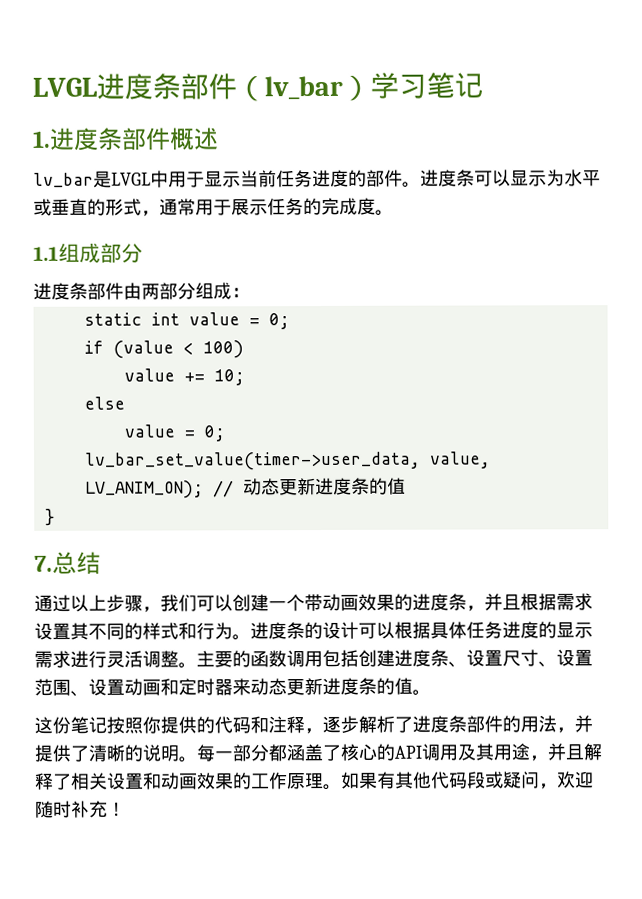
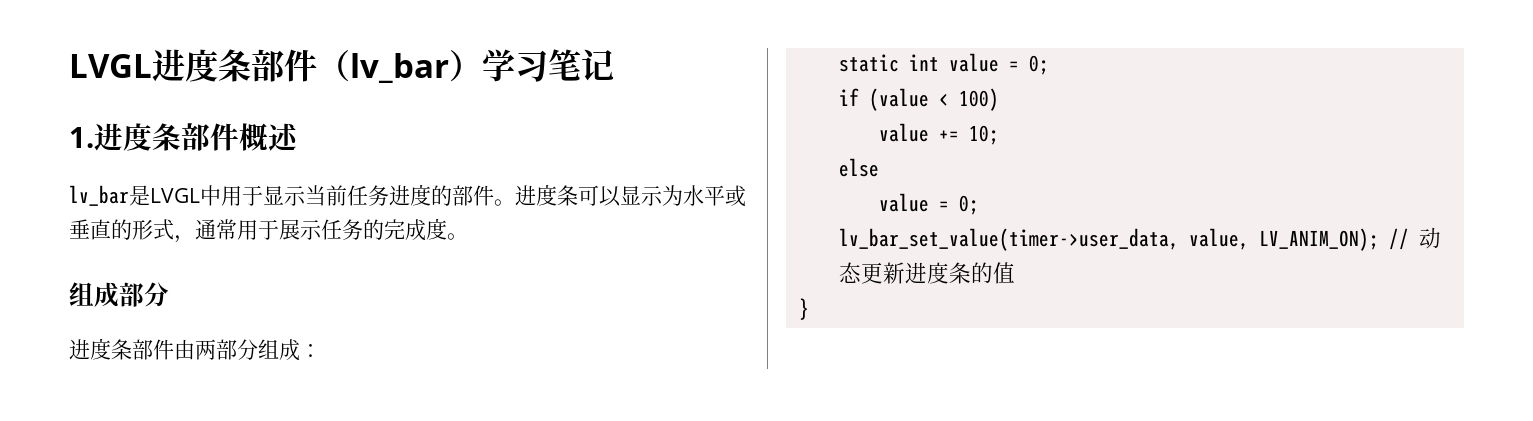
[33,246,59,261] 1.1 -> (468, 236) none
[34,551,101,575] [34,593,593,613] [34,621,593,641] [34,649,593,669] [34,677,431,697] [34,715,593,735] [34,743,602,763] [35,771,594,790] [35,800,126,818] // 7.总结 // 通过以上步骤，我们可以创建一个带动画效果的进度条，并且根据需求设置其不同的样式和行为。进度条的设计可以根据具体任务进度的显示需求进行灵活调整。主要的函数调用包括创建进度条、设置尺寸、设置范围、设置动画和定时器来动态更新进度条的值。 // 这份笔记按照你提供的代码和注释，逐步解析了进度条部件的用法，并提供了清晰的说明。每一部分都涵盖了核心的API调用及其用途，并且解释了相关设置和动画效果的工作原理。如果有其他代码段或疑问，欢迎随时补充！ -> (809, 309) none

